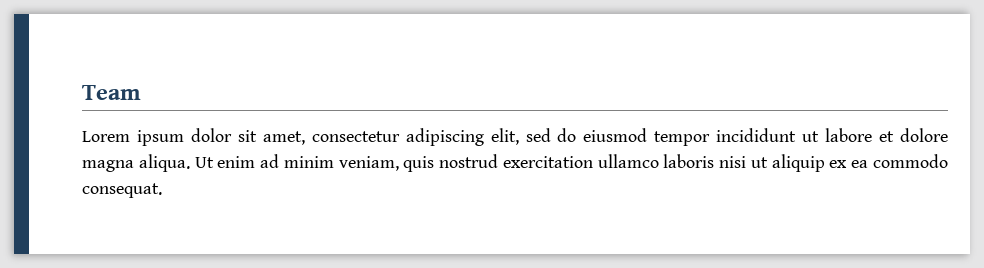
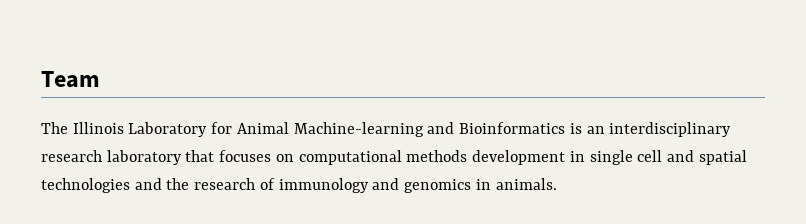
[82,128,948,146] [82,154,948,172] [82,183,162,198] Lorem ipsum dolor sit amet, consectetur adipiscing elit, sed do eiusmod tempor incididunt ut labore et dolore magna aliqua. Ut enim ad minim veniam, quis nostrud exercitation ullamco laboris nisi ut aliquip ex ea commodo consequat. -> [41,122,732,137] [41,150,747,165] [41,178,557,193] The Illinois Laboratory for Animal Machine-learning and Bioinformatics is an interdisciplinary research laboratory that focuses on computational methods development in single cell and spatial technologies and the research of immunology and genomics in animals.

